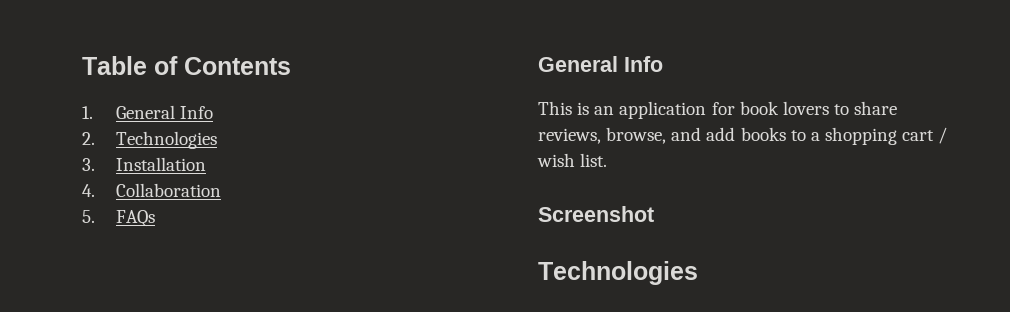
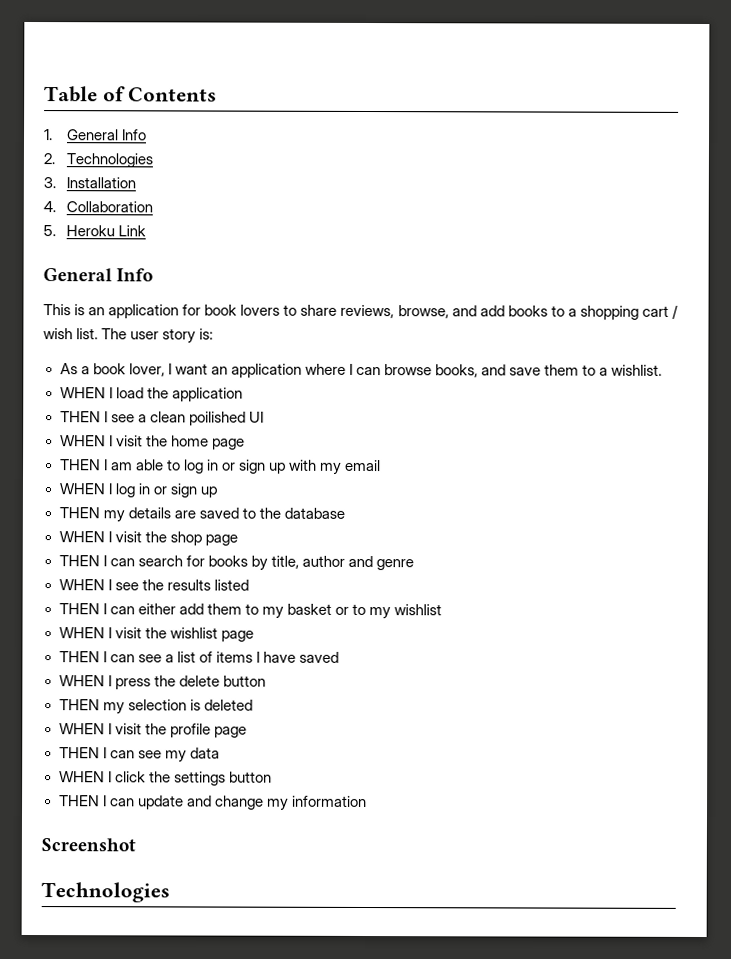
[115,210,155,227] FAQs -> [66,225,147,237] Heroku Link
(608, 160) none -> [101,328,214,344] [59,363,663,378] [59,387,243,402] [59,411,264,426] [59,435,245,450] [59,459,382,475] [58,483,217,498] [58,507,345,523] [58,531,238,546] [58,555,415,571] [58,579,249,591] [58,603,443,620] [58,627,254,642] [58,651,340,663] [58,675,266,690] [58,699,253,715] [58,723,247,738] [58,747,220,763] [58,771,272,786] [58,795,367,811] The user story is: // As a book lover, I want an application where I can browse books, and save them to a wishlist. // WHEN I load the application // THEN I see a clean poilished UI // WHEN I visit the home page // THEN I am able to log in or sign up with my email // WHEN I log in or sign up // THEN my details are saved to the database // WHEN I visit the shop page // THEN I can search for books by title, author and genre // WHEN I see the results listed // THEN I can either add them to my basket or to my wishlist // WHEN I visit the wishlist page // THEN I can see a list of items I have saved // WHEN I press the delete button // THEN my selection is deleted // WHEN I visit the profile page // THEN I can see my data // WHEN I click the settings button // THEN I can update and change my information

